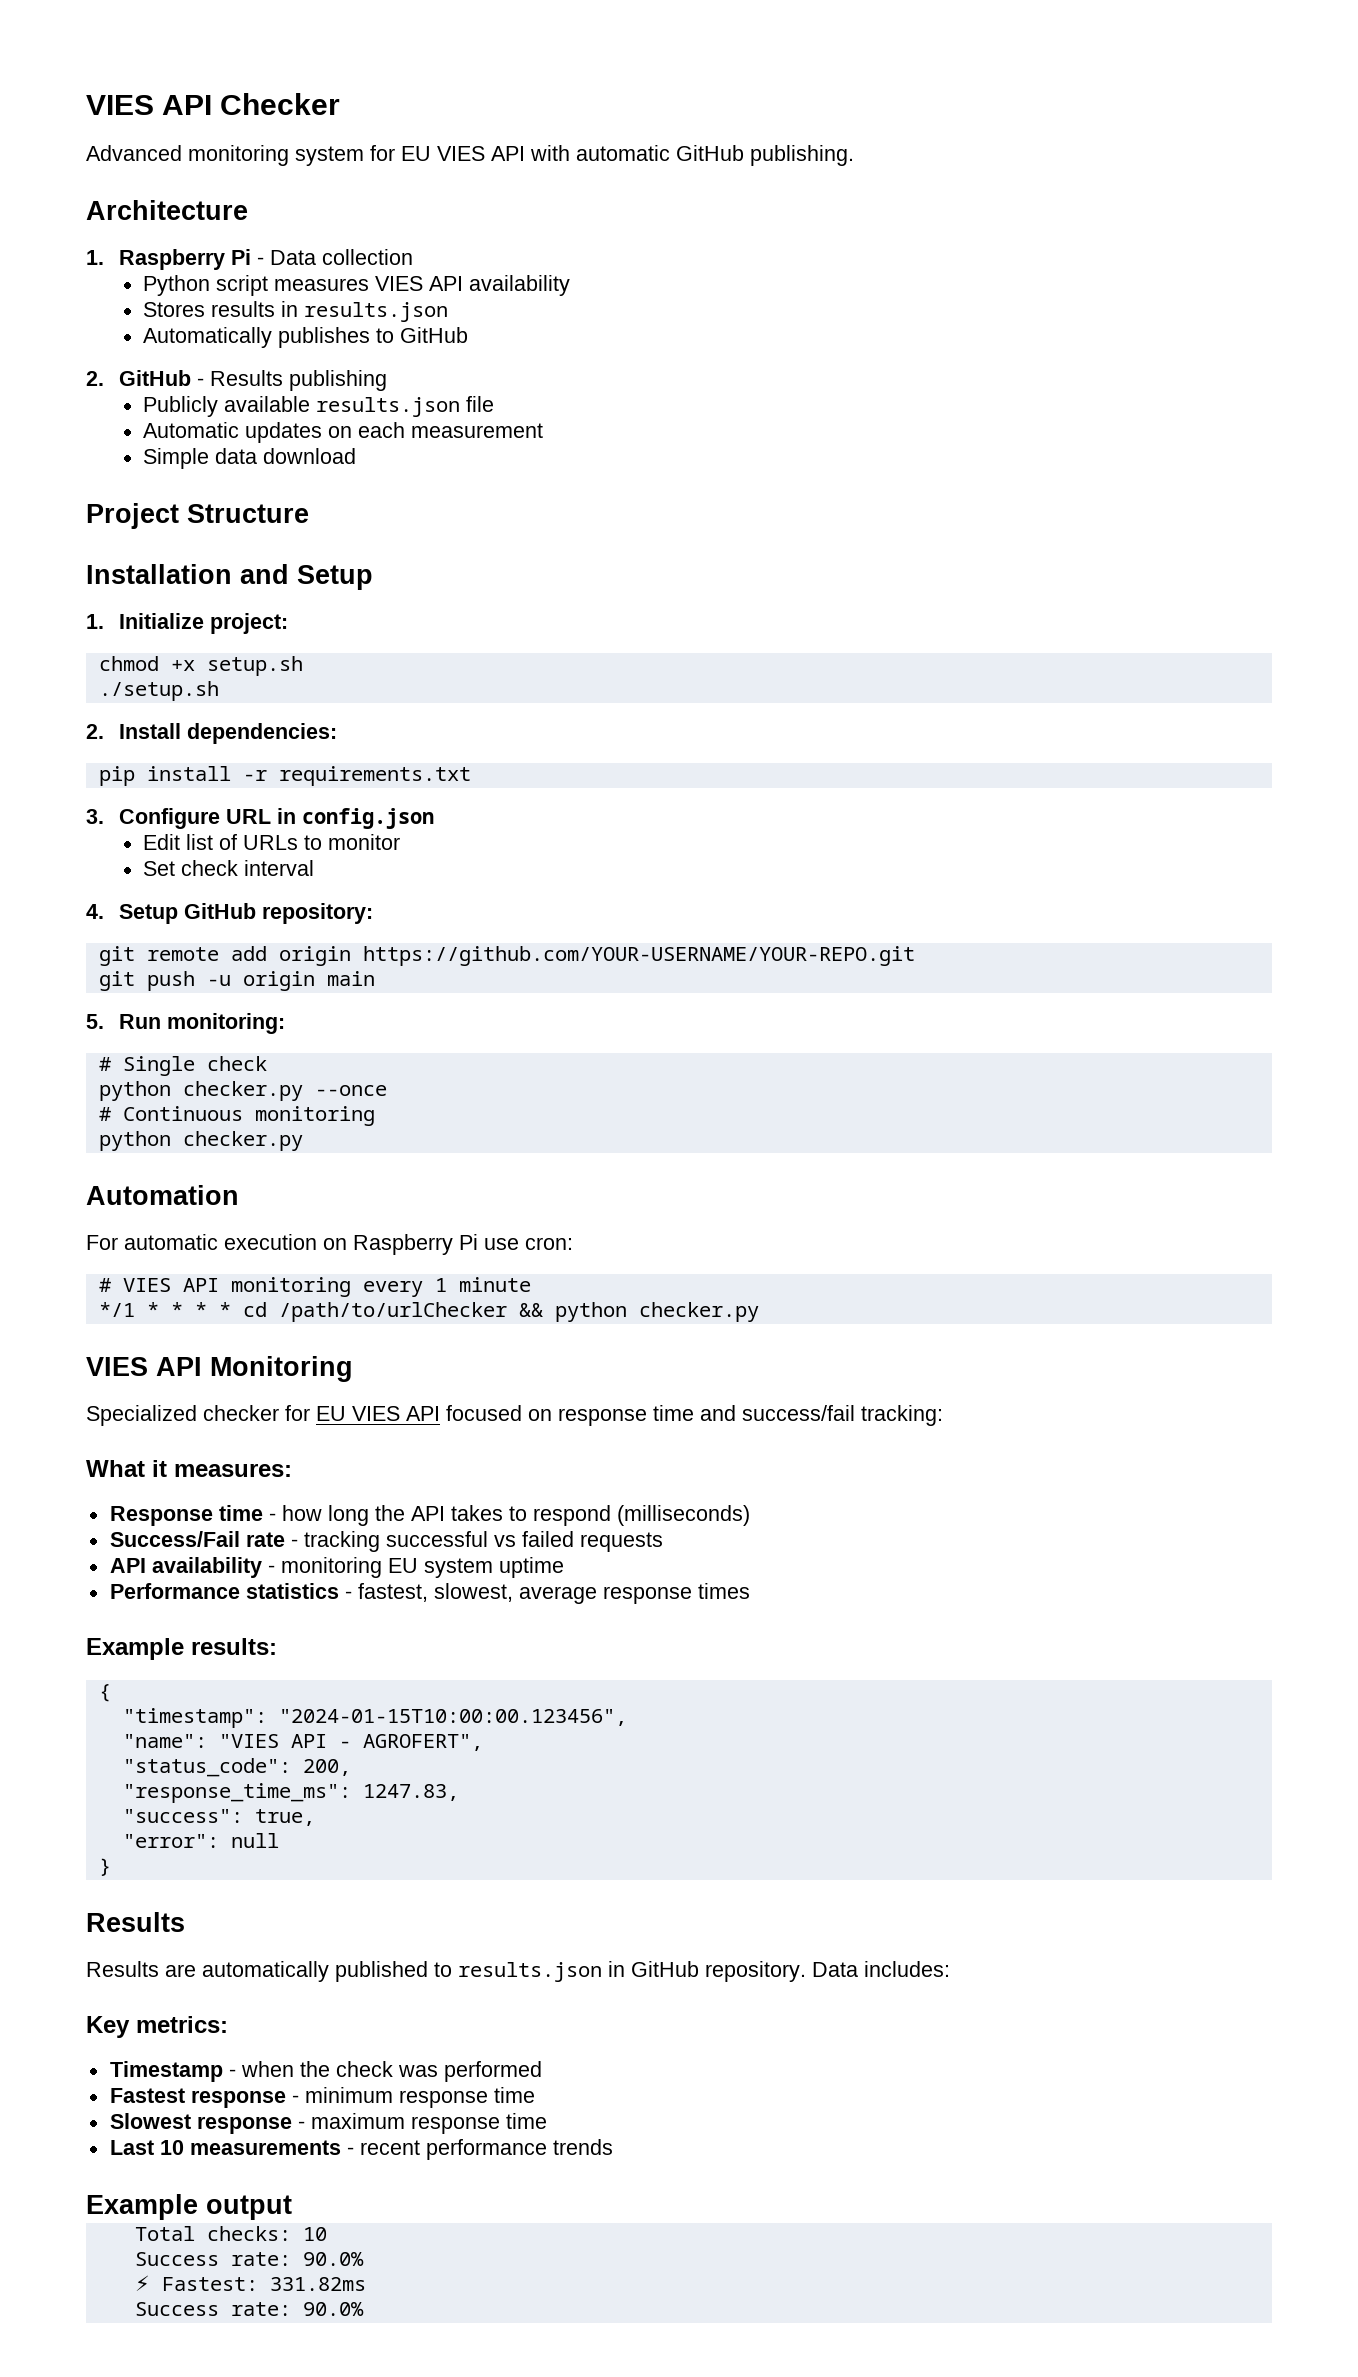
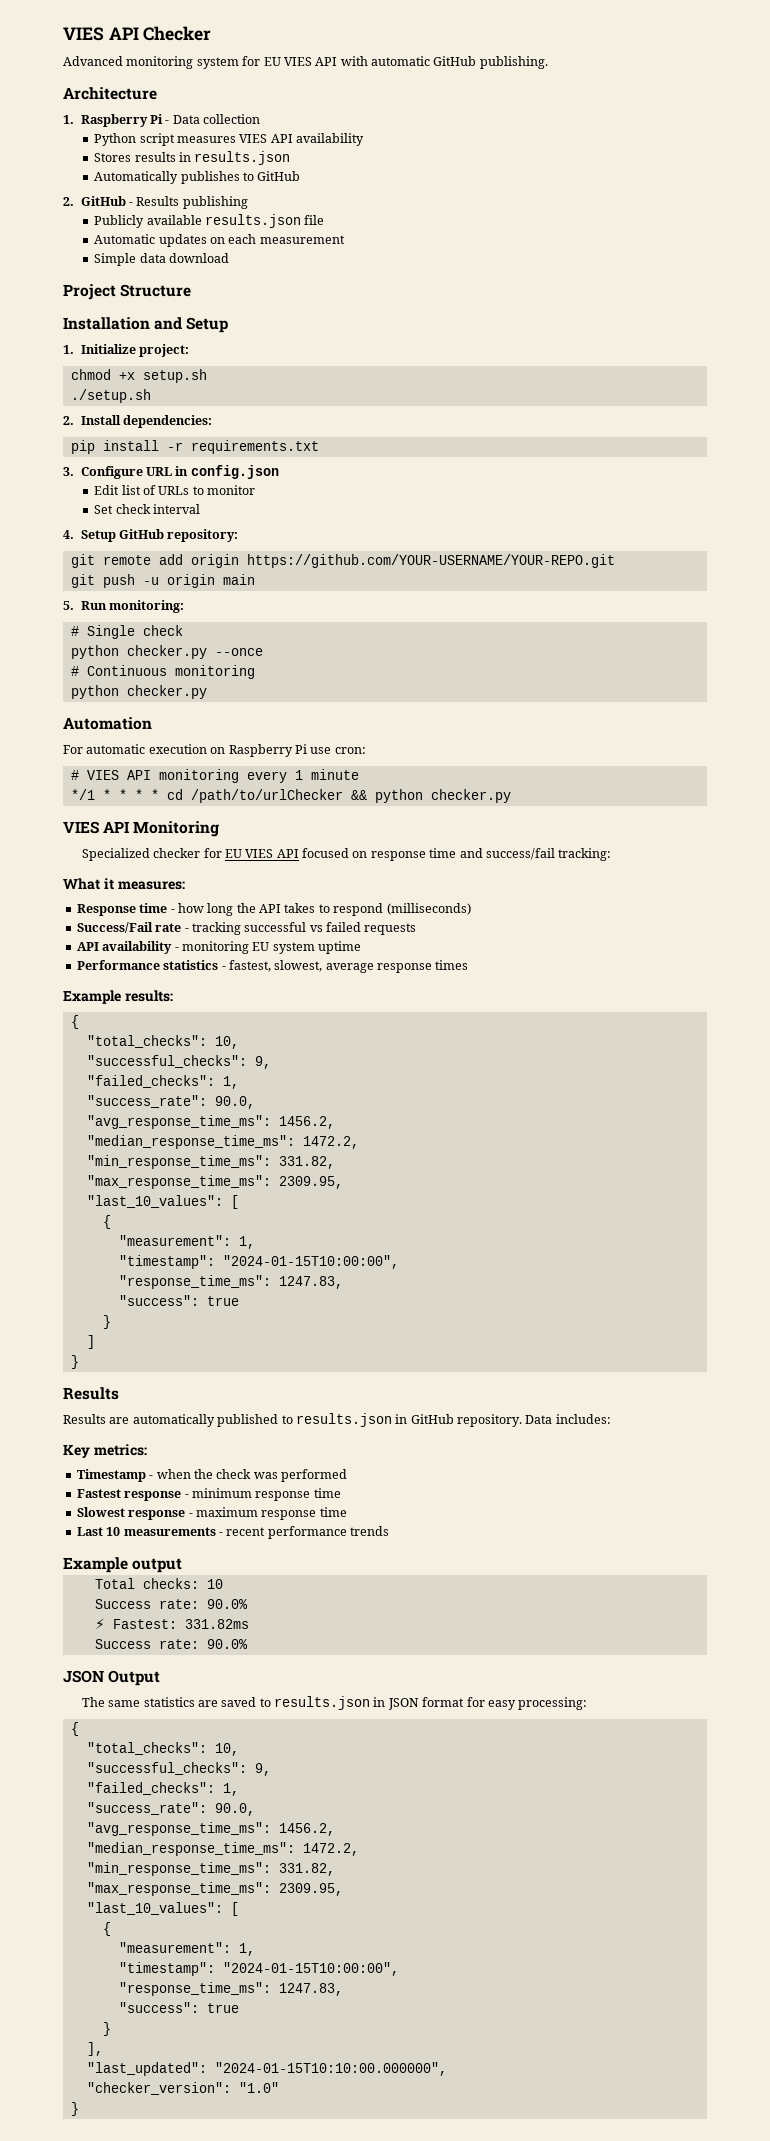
[122,1708,627,1728] [122,1734,483,1751] [122,1758,351,1777] [122,1783,459,1803] [122,1809,315,1826] [122,1833,279,1848] "timestamp": "2024-01-15T10:00:00.123456", // "name": "VIES API - AGROFERT", // "status_code": 200, // "response_time_ms": 1247.83, // "success": true, // "error": null -> [86,1035,239,1049] [86,1055,271,1069] [86,1075,239,1089] [86,1095,255,1109] [86,1115,335,1129] [86,1135,359,1149] [86,1155,335,1169] [86,1175,343,1189] [86,1195,239,1209] [102,1215,111,1229] [118,1235,255,1249] [118,1255,399,1269] [118,1275,343,1289] [118,1295,239,1306] [102,1315,111,1329] [86,1335,95,1349] "total_checks": 10, // "successful_checks": 9, // "failed_checks": 1, // "success_rate": 90.0, // "avg_response_time_ms": 1456.2, // "median_response_time_ms": 1472.2, // "min_response_time_ms": 331.82, // "max_response_time_ms": 2309.95, // "last_10_values": [ // { // "measurement": 1, // "timestamp": "2024-01-15T10:00:00", // "response_time_ms": 1247.83, // "success": true // } // ]
(364, 2309) none -> [63,1670,161,1686] [81,1696,588,1710] [70,1722,79,1736] [86,1742,239,1756] [86,1762,271,1776] [86,1782,239,1796] [86,1802,255,1816] [86,1822,335,1836] [86,1842,359,1856] [86,1862,335,1876] [86,1882,343,1896] [86,1902,239,1916] [102,1922,111,1936] [118,1942,255,1956] [118,1962,399,1976] [118,1982,343,1996] [118,2002,239,2013] [102,2022,111,2036] [86,2042,103,2056] [86,2062,447,2076] [86,2082,279,2095] [70,2102,79,2116] // JSON Output // The same statistics are saved to results.json in JSON format for easy processing: // { // "total_checks": 10, // "successful_checks": 9, // "failed_checks": 1, // "success_rate": 90.0, // "avg_response_time_ms": 1456.2, // "median_response_time_ms": 1472.2, // "min_response_time_ms": 331.82, // "max_response_time_ms": 2309.95, // "last_10_values": [ // { // "measurement": 1, // "timestamp": "2024-01-15T10:00:00", // "response_time_ms": 1247.83, // "success": true // } // ], // "last_updated": "2024-01-15T10:10:00.000000", // "checker_version": "1.0" // }

